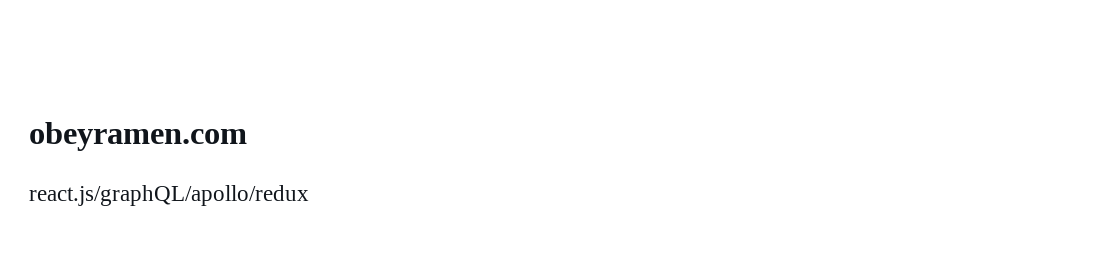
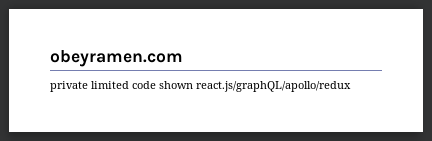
(247, 136) none -> [50,81,193,92] private limited code shown

